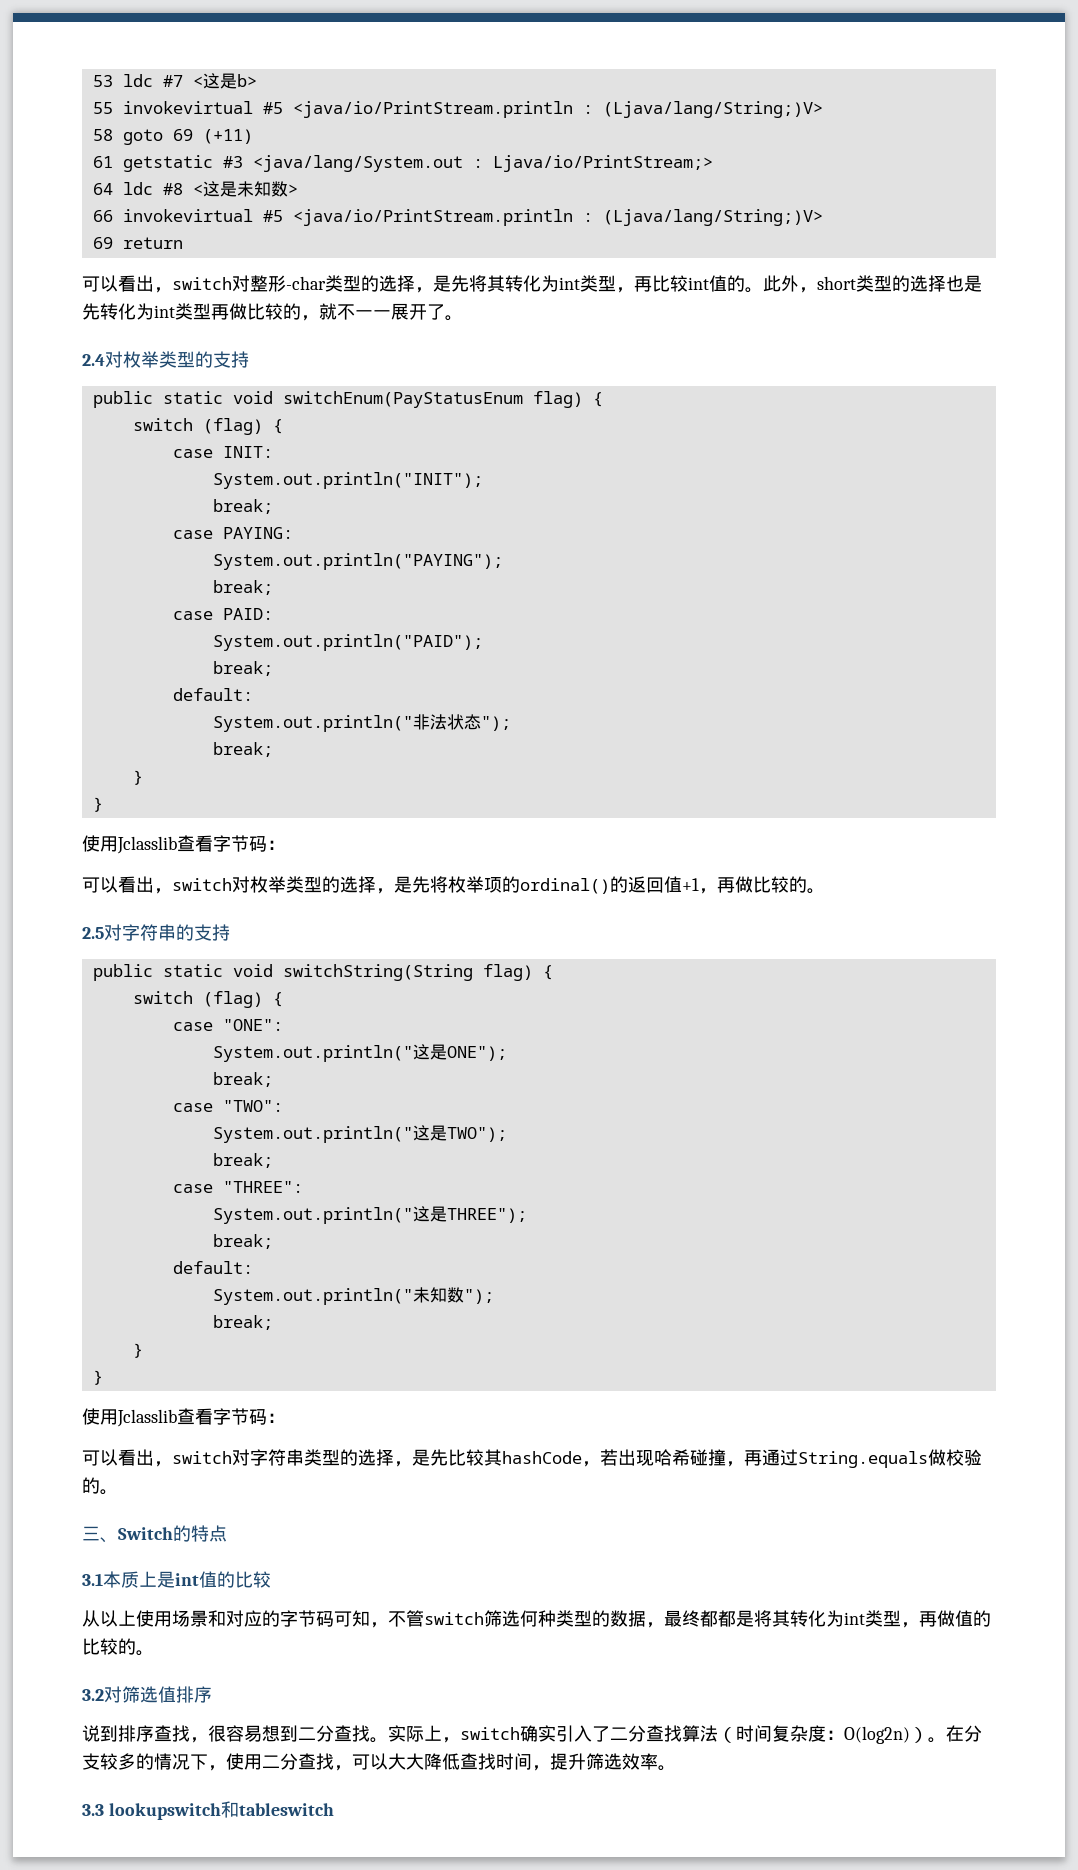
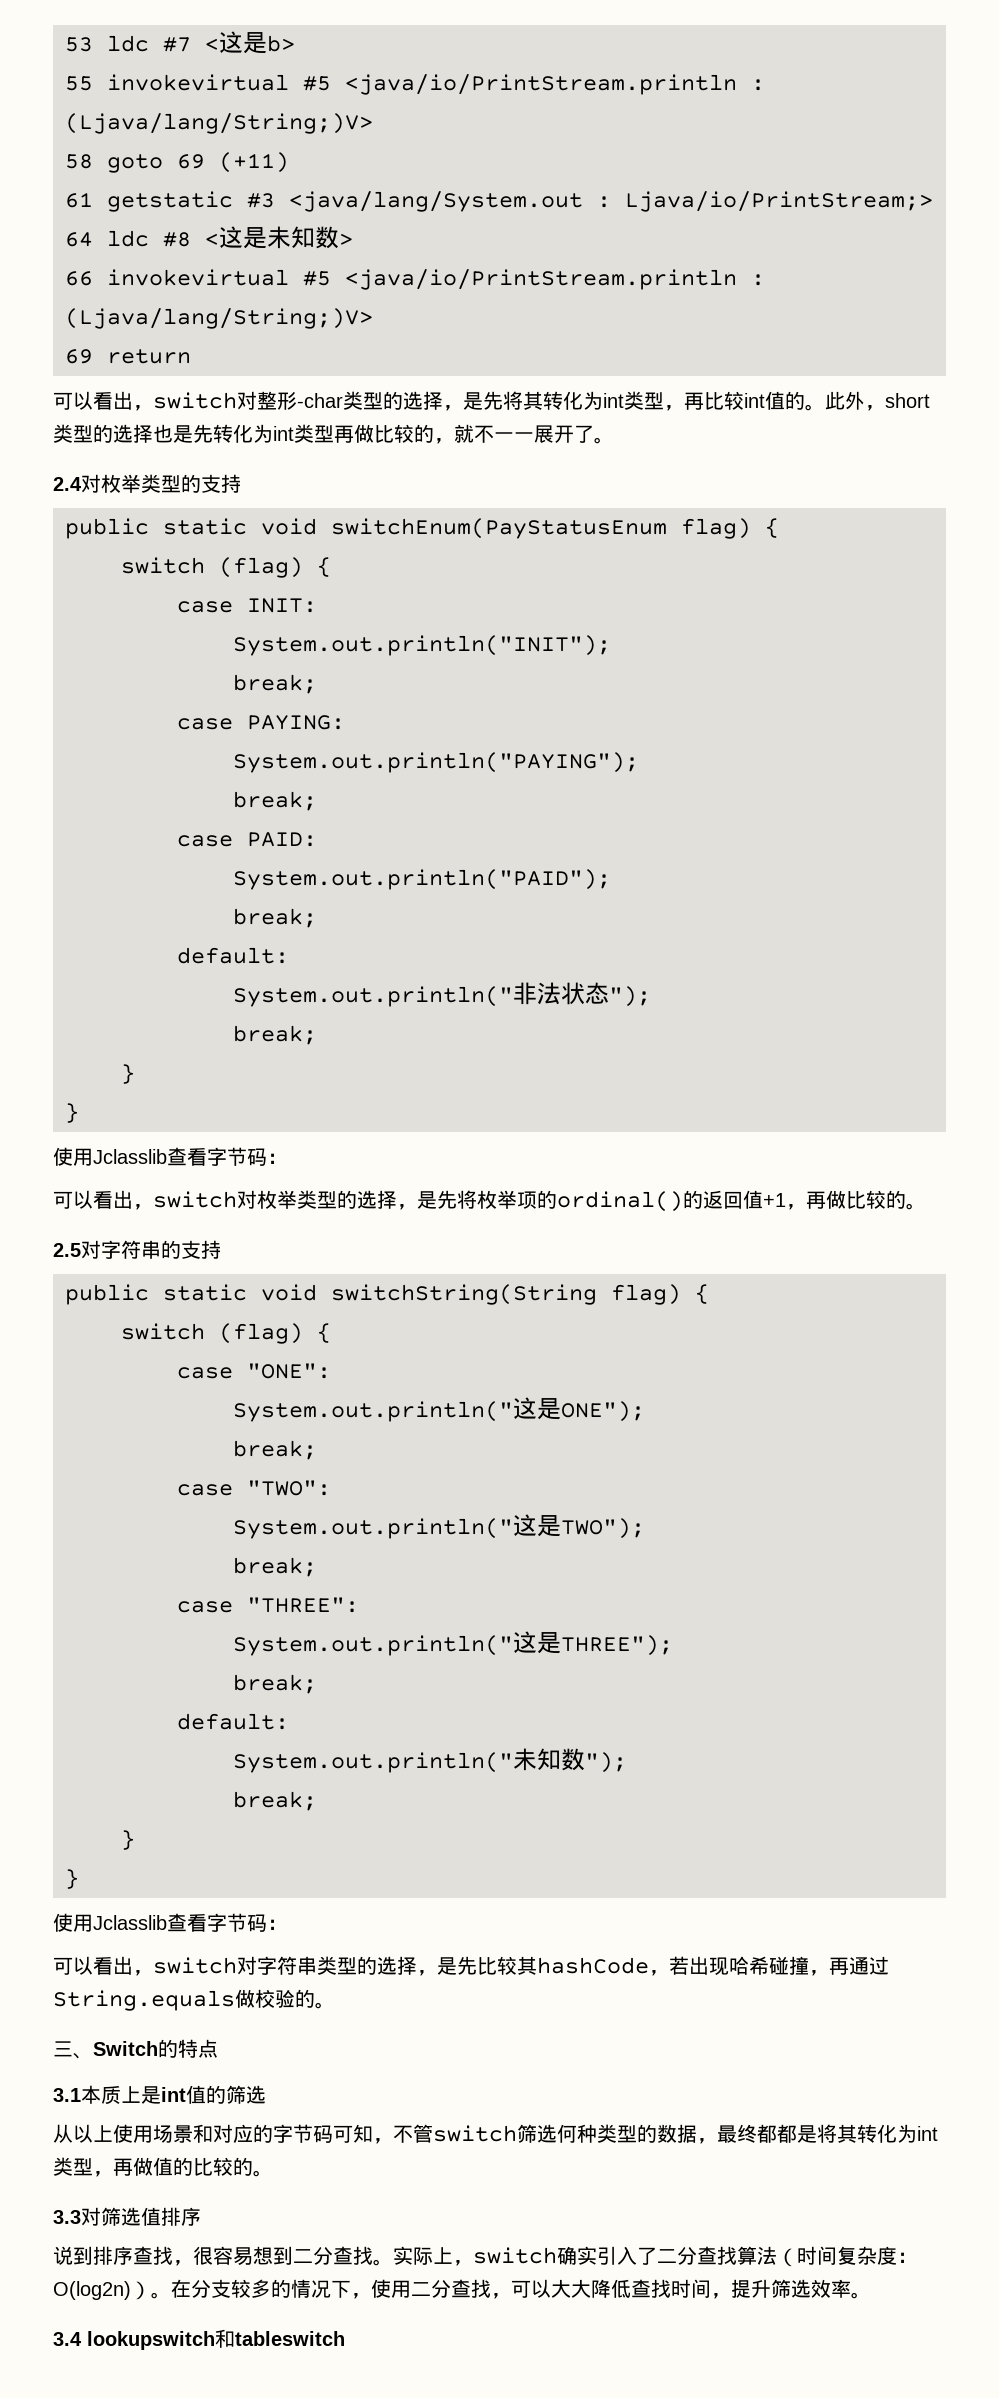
[235,1571,271,1588] 比较 -> [226,2085,266,2104] 筛选
[82,1689,104,1701] 3.2 -> [53,2210,81,2224] 3.3
[82,1804,104,1816] 3.3 -> [53,2332,82,2346] 3.4

